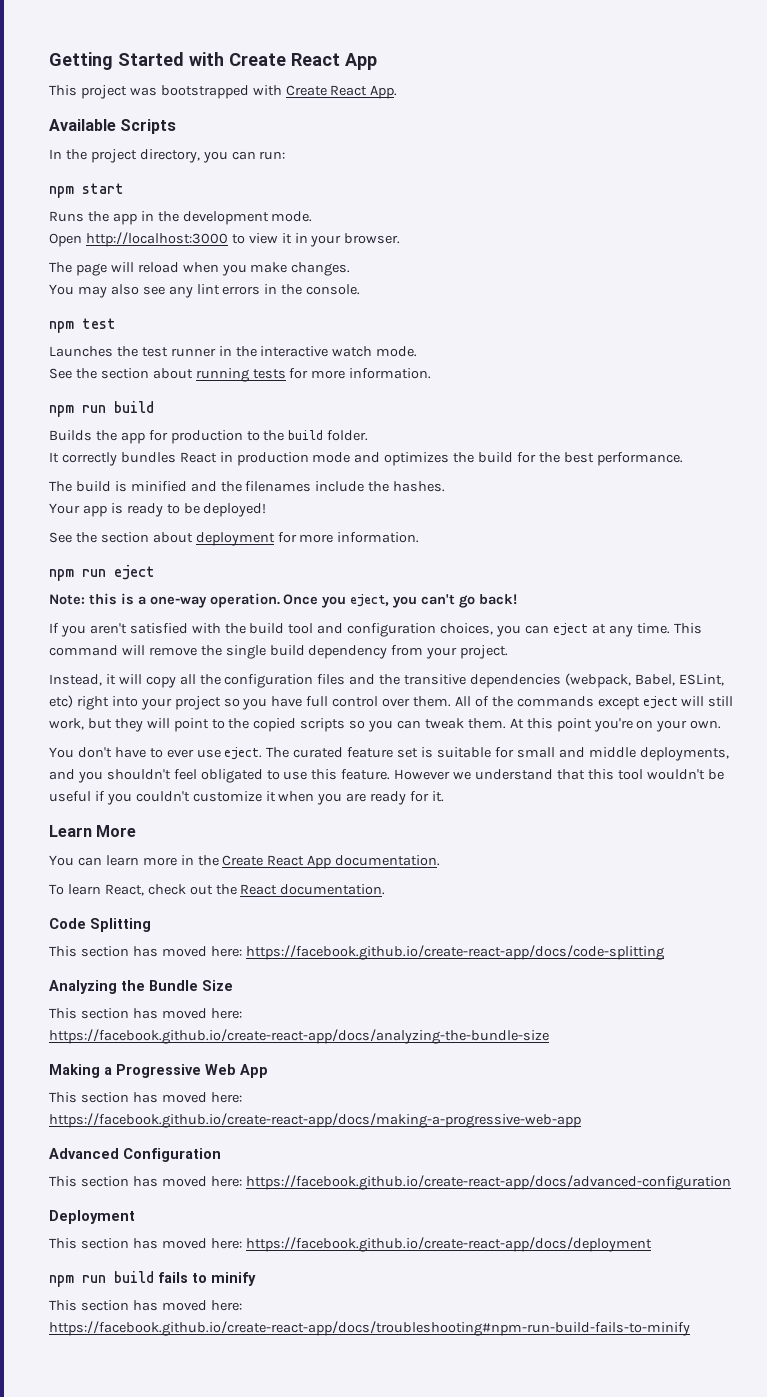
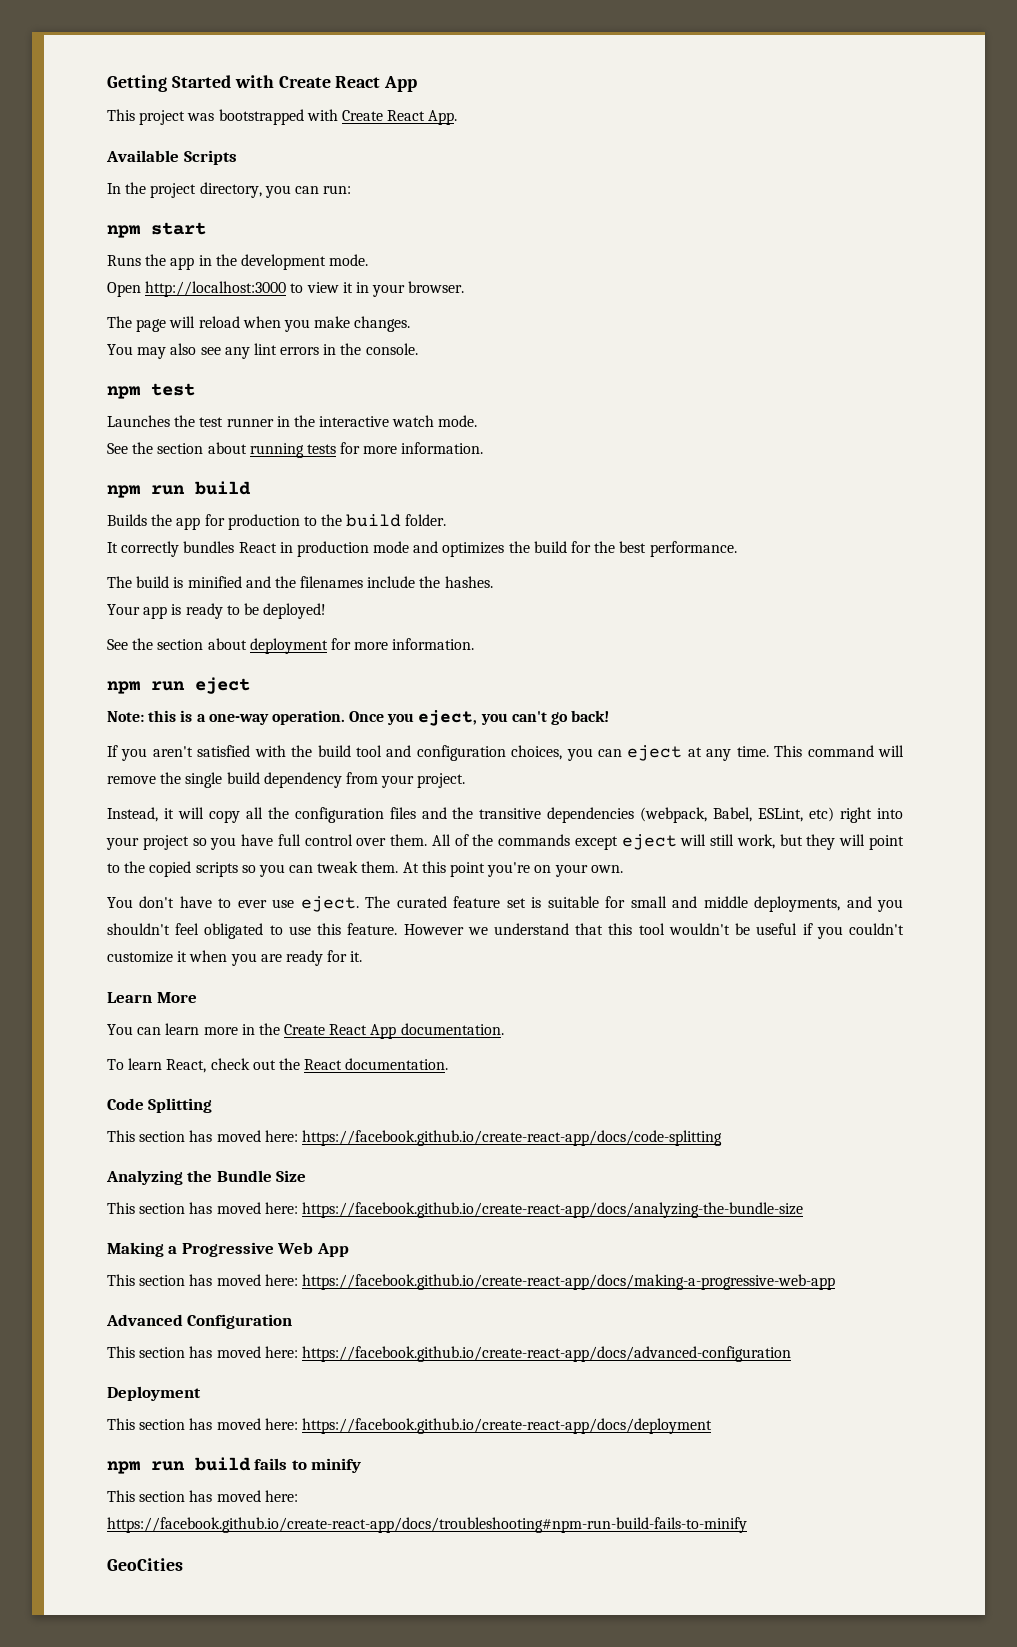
(690, 1328) none -> [107,1558,183,1571] // GeoCities

